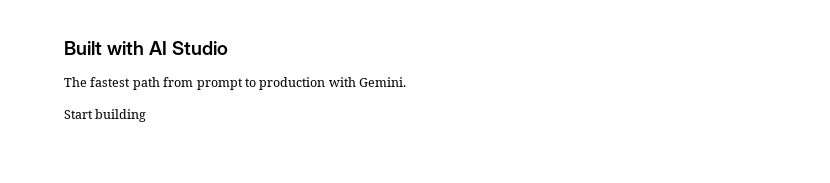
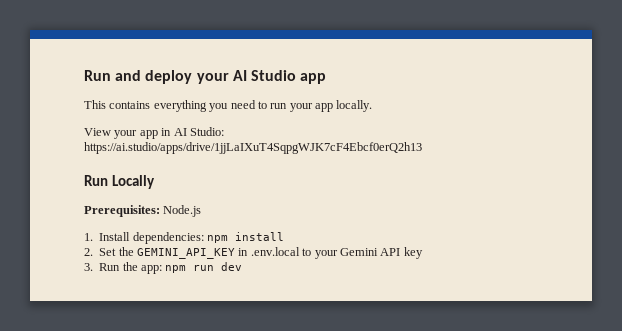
[64,41,229,55] [64,77,406,90] [64,109,147,122] Built with AI Studio // The fastest path from prompt to production with Gemini. // Start building -> [84,70,327,84] [84,100,373,112] [84,127,224,139] [84,142,422,154] [84,175,155,189] [84,205,202,217] [84,232,285,244] [84,247,423,259] [84,262,243,274] Run and deploy your AI Studio app // This contains everything you need to run your app locally. // View your app in AI Studio: https://ai.studio/apps/drive/1jjLaIXuT4SqpgWJK7cF4Ebcf0erQ2h13 // Run Locally // Prerequisites: Node.js // 1. Install dependencies: npm install // 2. Set the GEMINI_API_KEY in .env.local to your Gemini API key // 3. Run the app: npm run dev

